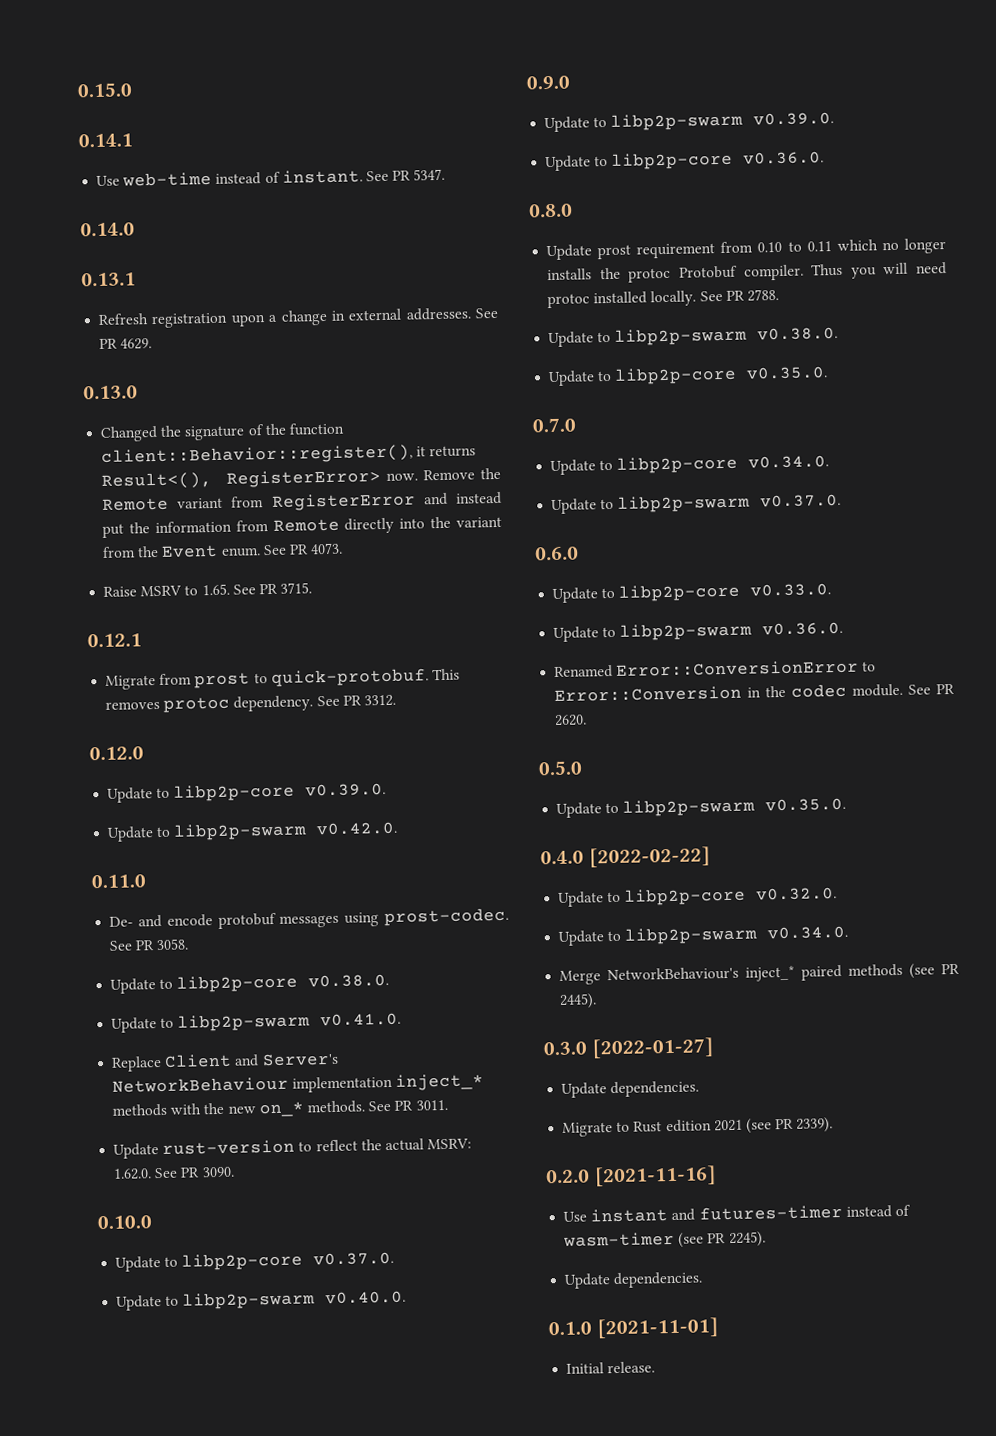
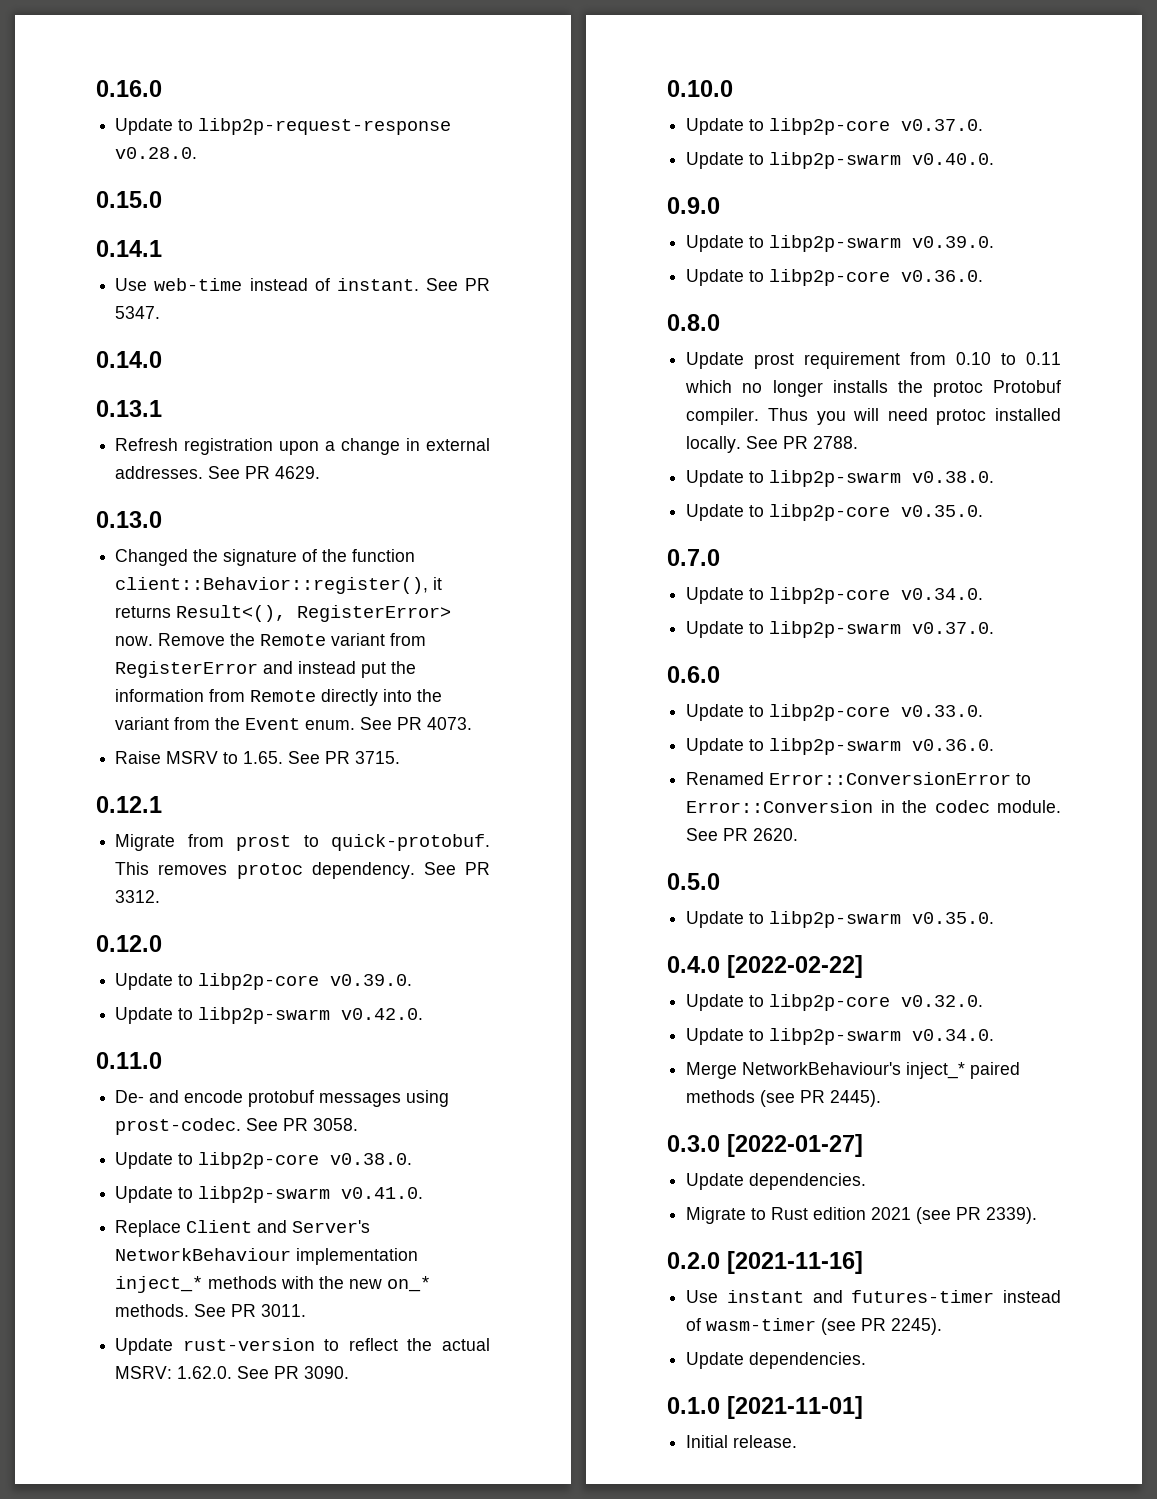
(77, 90) none -> [96,80,162,97] [115,118,452,135] [115,147,198,159] 0.16.0 // Update to libp2p-request-response v0.28.0. //

